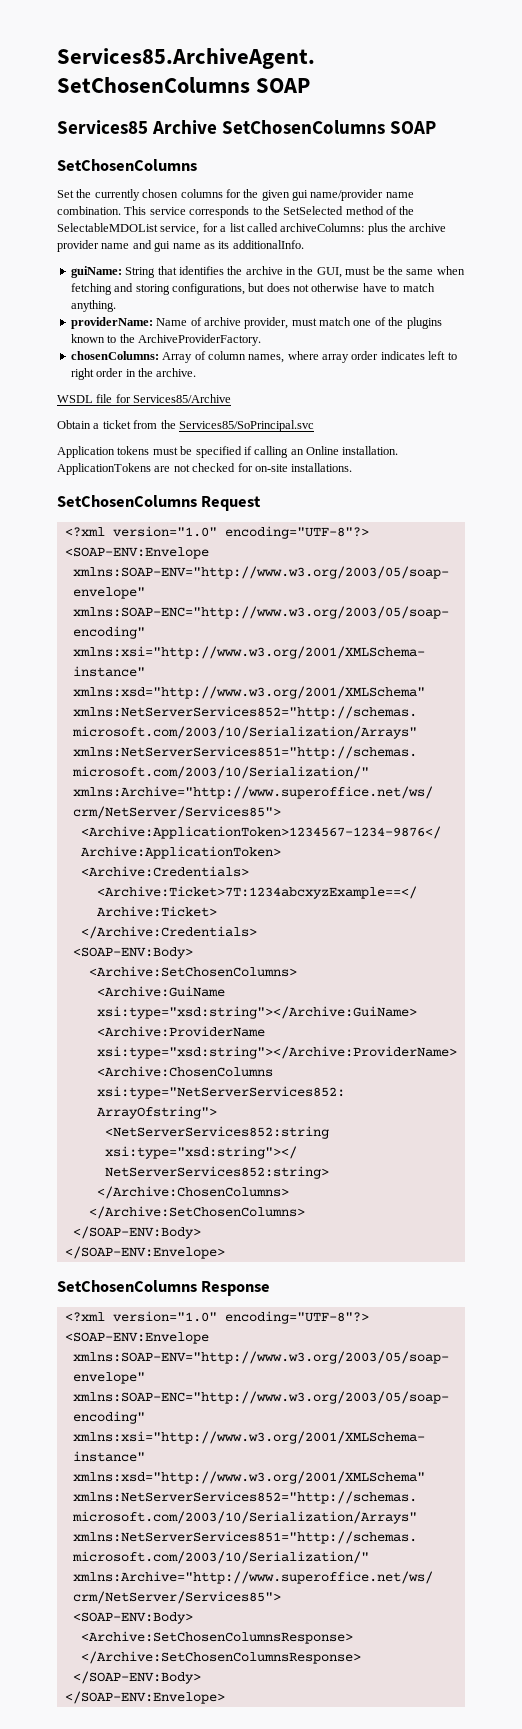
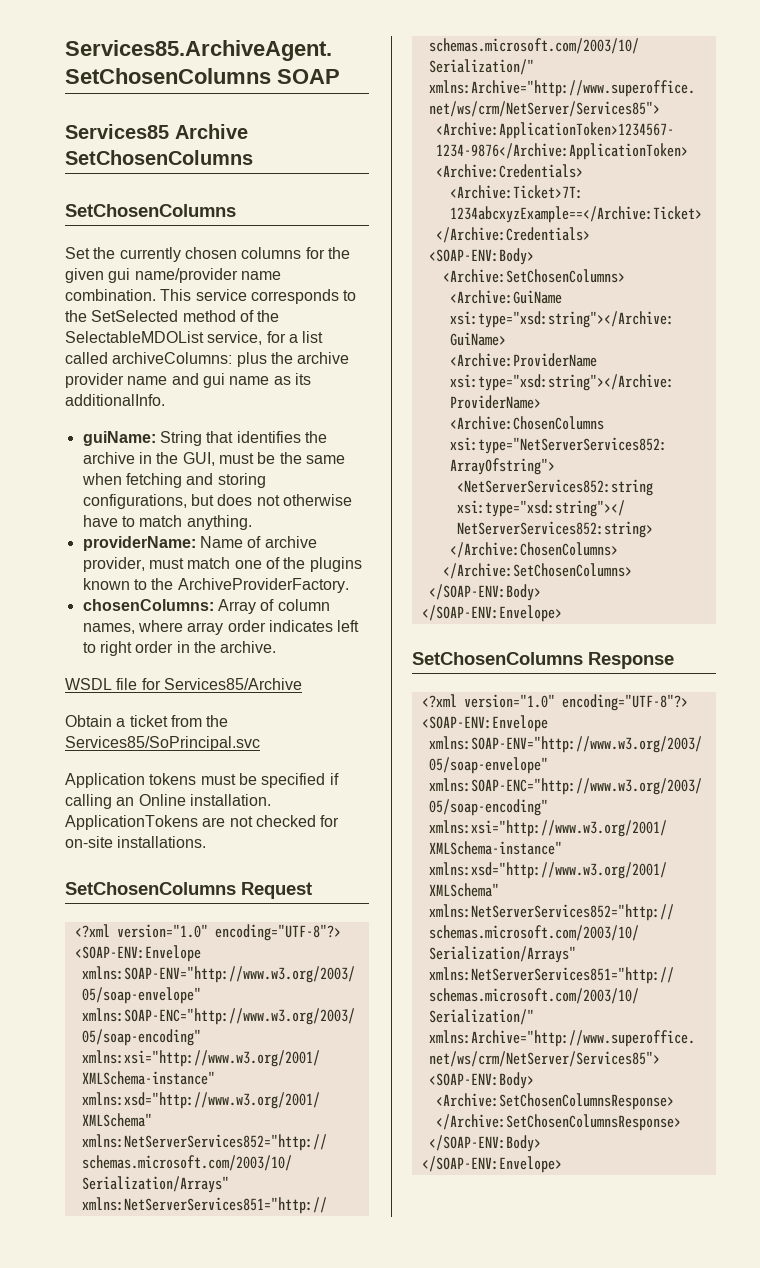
[390,121,437,134] SOAP -> (253, 157) none

